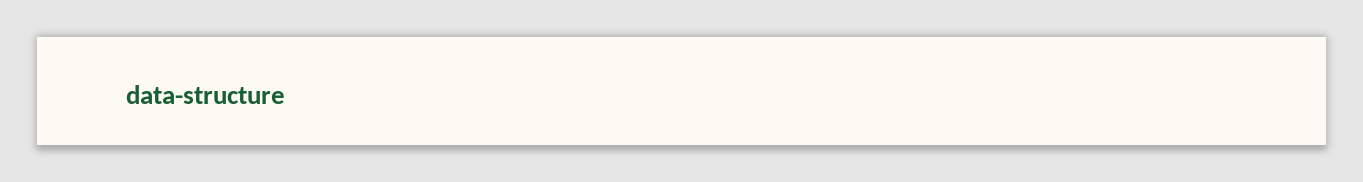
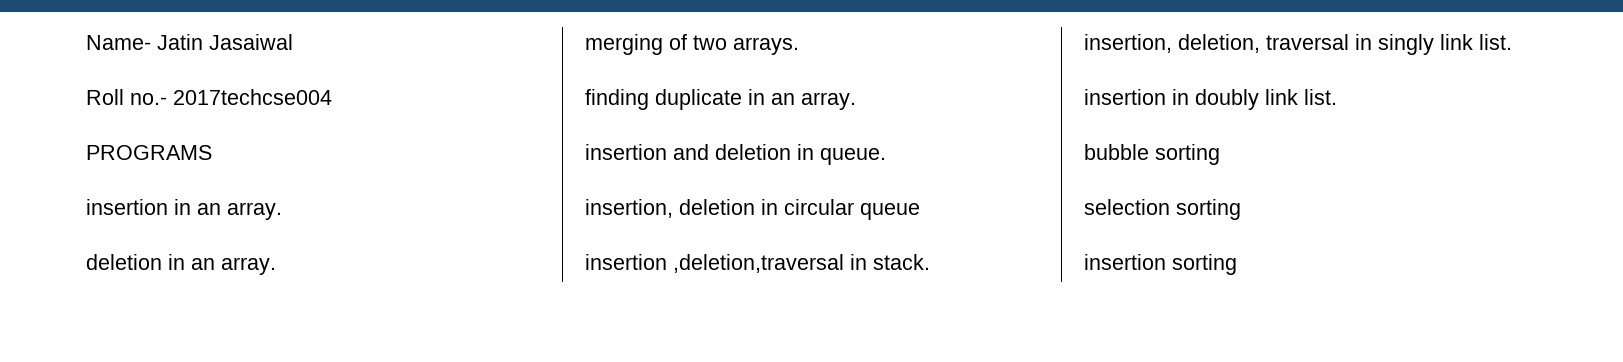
[126,85,285,104] data-structure -> [86,34,293,50] [86,89,332,105] [86,145,212,160] [86,199,282,220] [86,254,276,275] [585,34,799,55] [585,89,856,110] [585,144,886,165] [585,199,920,220] [585,254,930,273] [1084,34,1512,55] [1084,89,1337,110] [1084,144,1220,165] [1084,199,1241,220] [1084,254,1237,275] Name- Jatin Jasaiwal // Roll no.- 2017techcse004 // PROGRAMS // insertion in an array. // deletion in an array. // merging of two arrays. // finding duplicate in an array. // insertion and deletion in queue. // insertion, deletion in circular queue // insertion ,deletion,traversal in stack. // insertion, deletion, traversal in singly link list. // insertion in doubly link list. // bubble sorting // selection sorting // insertion sorting

